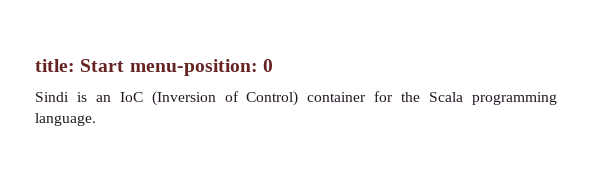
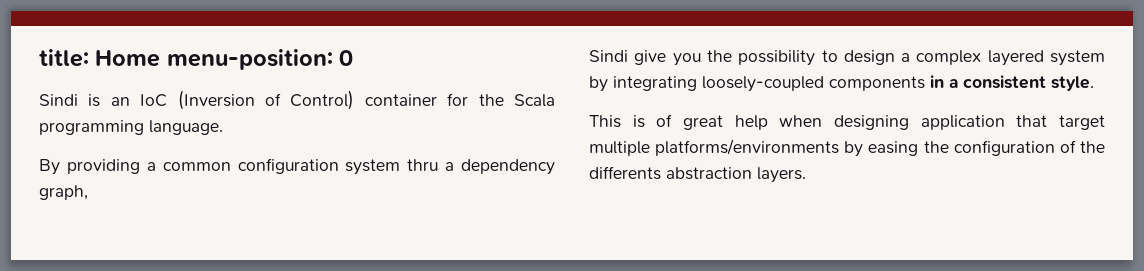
[80,59,125,72] Start -> [95,50,161,67] Home
(96, 119) none -> [39,158,555,175] [39,185,88,200] [589,50,1105,66] [589,75,1094,92] [589,114,1105,130] [589,139,1105,157] [589,166,806,183] // By providing a common configuration system thru a dependency graph, // Sindi give you the possibility to design a complex layered system by integrating loosely-coupled components in a consistent style. // This is of great help when designing application that target multiple platforms/environments by easing the configuration of the differents abstraction layers.

